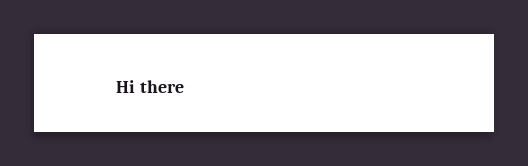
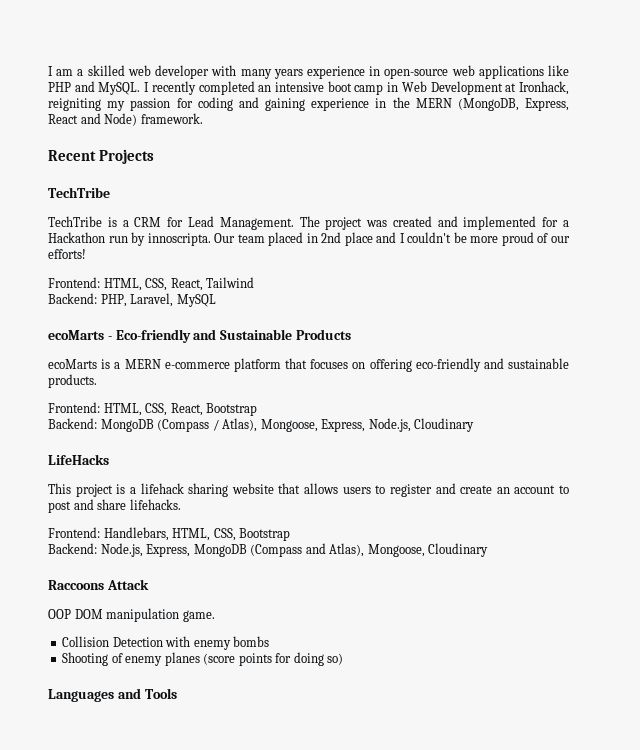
[116,80,184,93] Hi there -> [48,65,569,79] [48,81,569,95] [48,97,570,111] [48,113,203,126] [48,149,155,164] [48,187,110,198] [48,216,569,230] [48,232,571,246] [48,249,86,259] [48,277,255,291] [48,293,216,307] [48,329,351,343] [48,358,570,372] [48,374,97,388] [48,402,258,416] [48,418,475,432] [48,454,109,465] [48,483,569,497] [48,499,181,513] [48,527,291,541] [48,543,489,557] [48,579,149,590] [48,608,215,622] [62,636,270,650] [62,652,344,666] [48,688,177,702] I am a skilled web developer with many years experience in open-source web applications like PHP and MySQL. I recently completed an intensive boot camp in Web Development at Ironhack, reigniting my passion for coding and gaining experience in the MERN (MongoDB, Express, React and Node) framework. // Recent Projects // TechTribe // TechTribe is a CRM for Lead Management. The project was created and implemented for a Hackathon run by innoscripta. Our team placed in 2nd place and I couldn't be more proud of our efforts! // Frontend: HTML, CSS, React, Tailwind // Backend: PHP, Laravel, MySQL // ecoMarts - Eco-friendly and Sustainable Products // ecoMarts is a MERN e-commerce platform that focuses on offering eco-friendly and sustainable products. // Frontend: HTML, CSS, React, Bootstrap // Backend: MongoDB (Compass / Atlas), Mongoose, Express, Node.js, Cloudinary // LifeHacks // This project is a lifehack sharing website that allows users to register and create an account to post and share lifehacks. // Frontend: Handlebars, HTML, CSS, Bootstrap // Backend: Node.js, Express, MongoDB (Compass and Atlas), Mongoose, Cloudinary // Raccoons Attack // OOP DOM manipulation game. // Collision Detection with enemy bombs // Shooting of enemy planes (score points for doing so) // Languages and Tools

